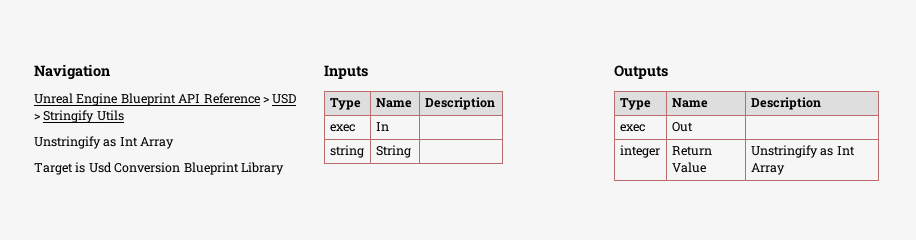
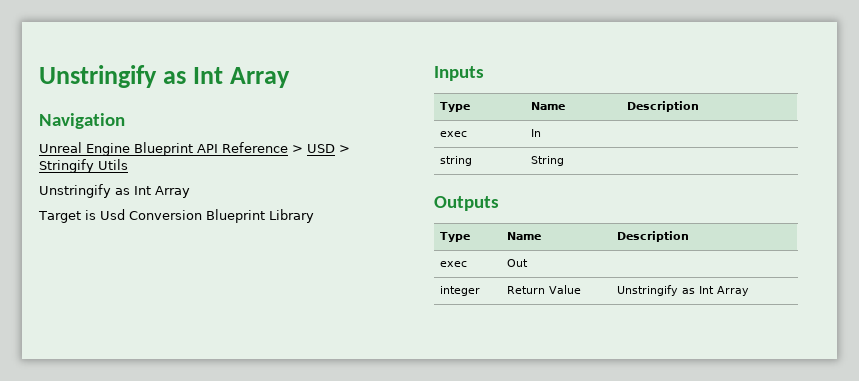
(34, 72) none -> [39,65,290,88] Unstringify as Int Array //

